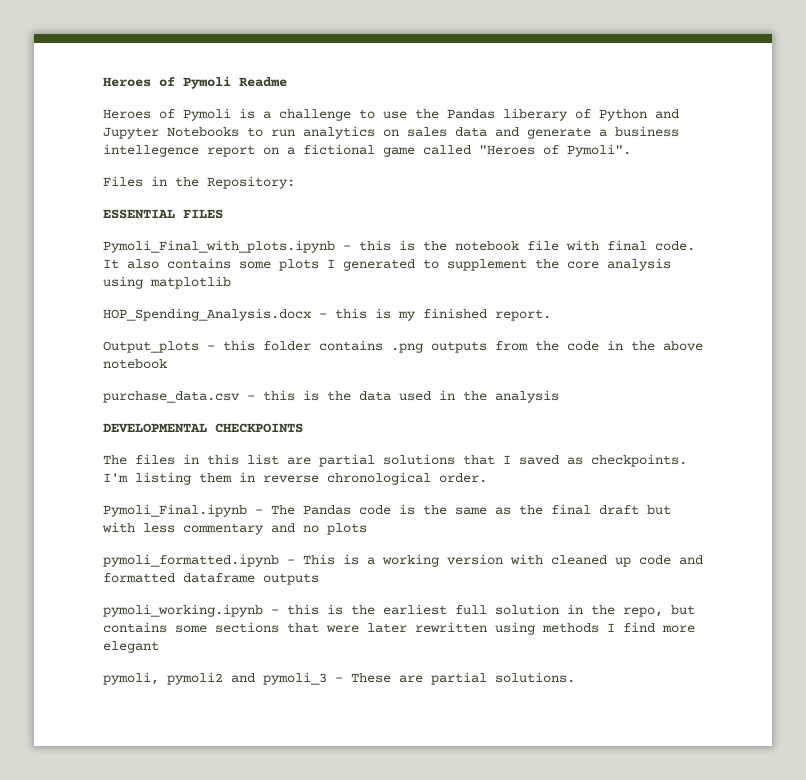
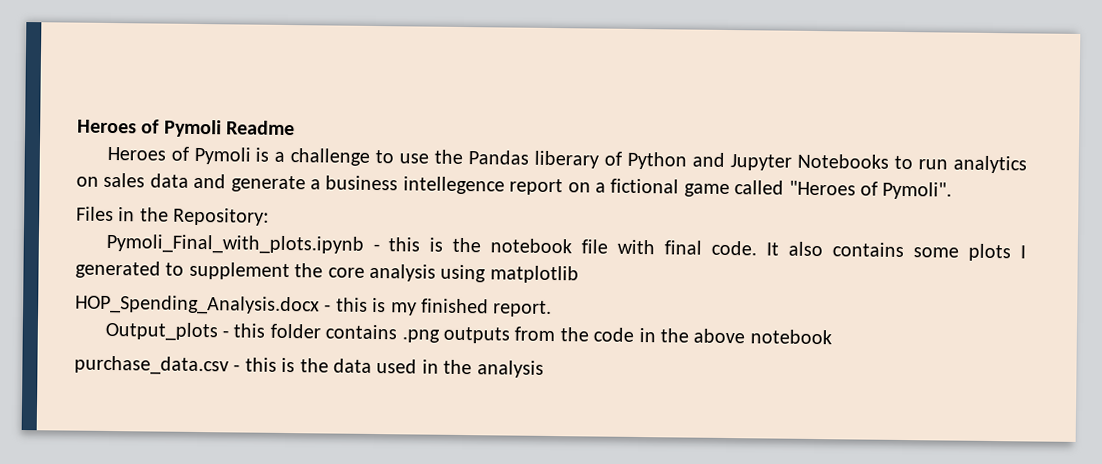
[103,209,223,219] // ESSENTIAL FILES -> (270, 216) none
[103,423,303,433] [103,454,687,467] [103,472,487,485] [103,504,671,517] [102,522,367,535] [103,554,703,567] [103,573,319,585] [103,604,695,617] [103,622,695,635] [103,641,159,653] [103,672,575,685] // DEVELOPMENTAL CHECKPOINTS // The files in this list are partial solutions that I saved as checkpoints. I'm listing them in reverse chronological order. // Pymoli_Final.ipynb - The Pandas code is the same as the final draft but with less commentary and no plots // pymoli_formatted.ipynb - This is a working version with cleaned up code and formatted dataframe outputs // pymoli_working.ipynb - this is the earliest full solution in the repo, but contains some sections that were later rewritten using methods I find more elegant // pymoli, pymoli2 and pymoli_3 - These are partial solutions. -> (544, 369) none

